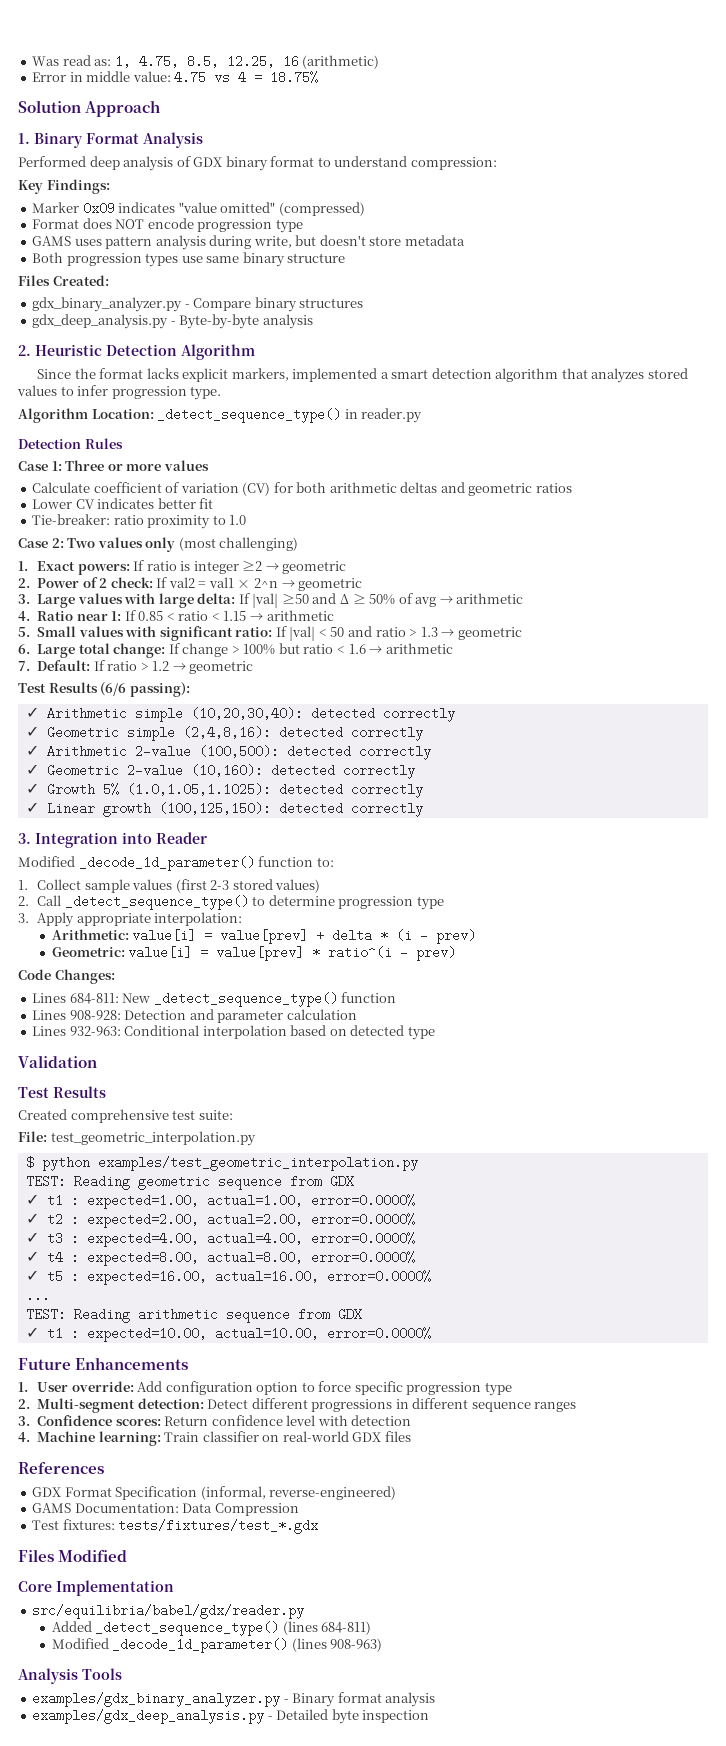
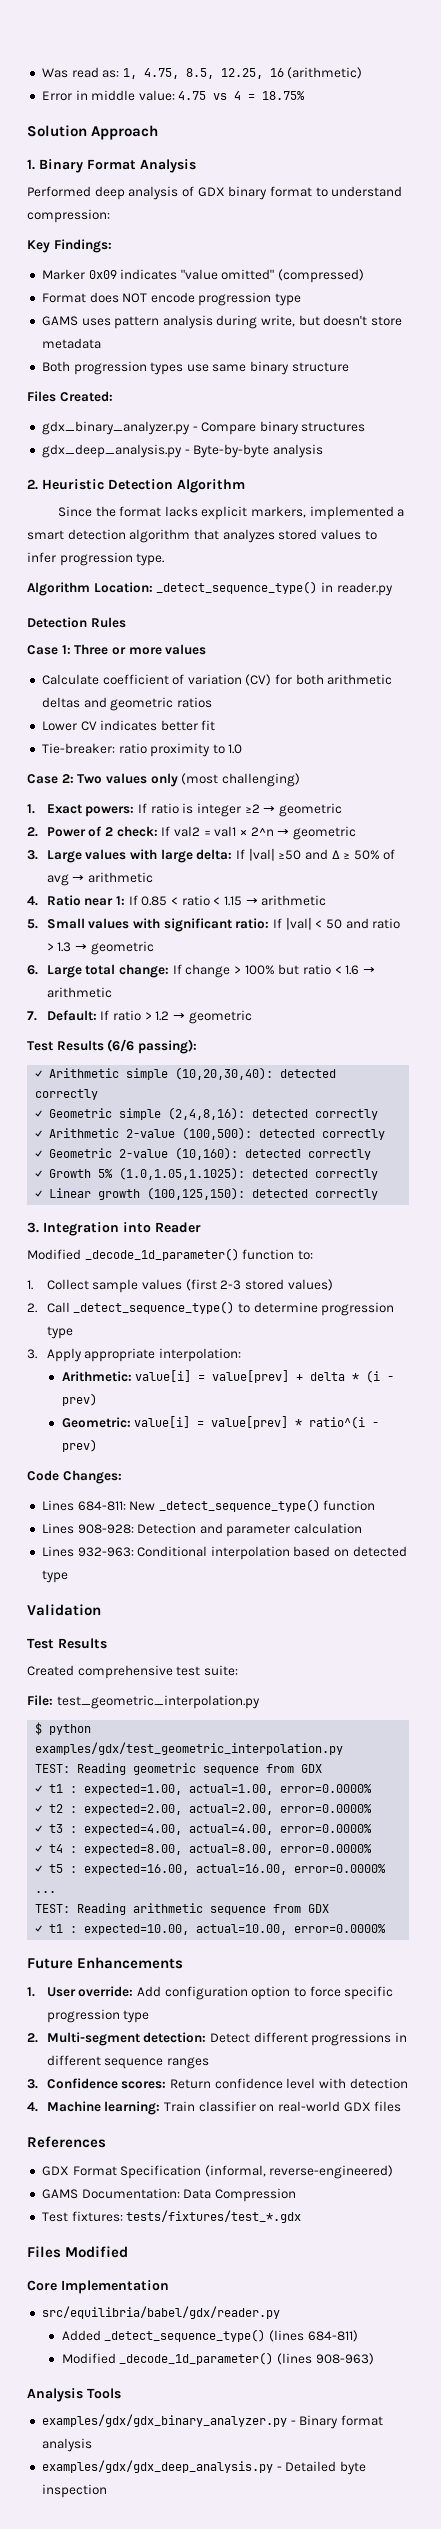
[97,1156,418,1171] examples/test_geometric_interpolation.py -> [35,1742,344,1755] examples/gdx/test_geometric_interpolation.py
[32,1692,281,1707] examples/gdx_binary_analyzer.py -> [41,2414,287,2427] examples/gdx/gdx_binary_analyzer.py
[32,1709,265,1724] examples/gdx_deep_analysis.py -> [41,2460,273,2473] examples/gdx/gdx_deep_analysis.py

